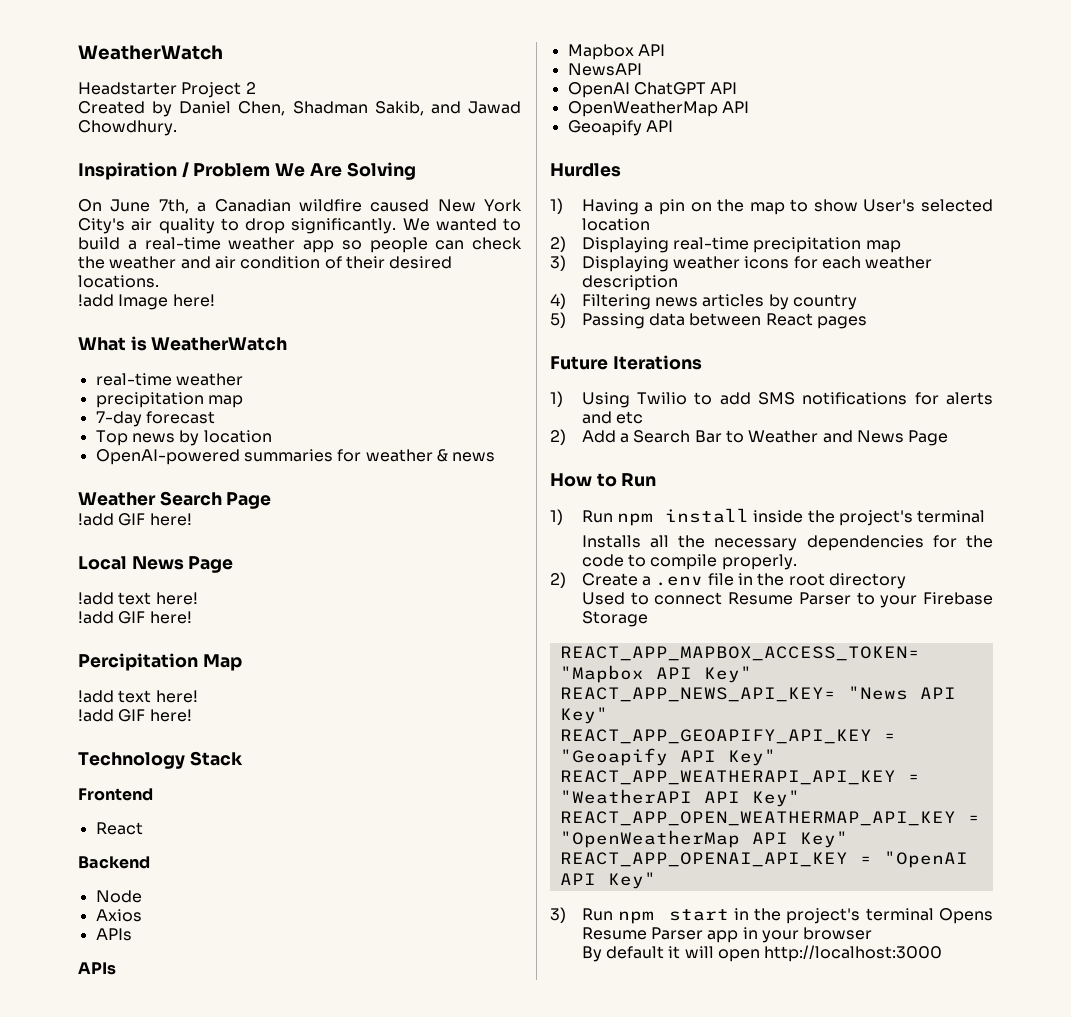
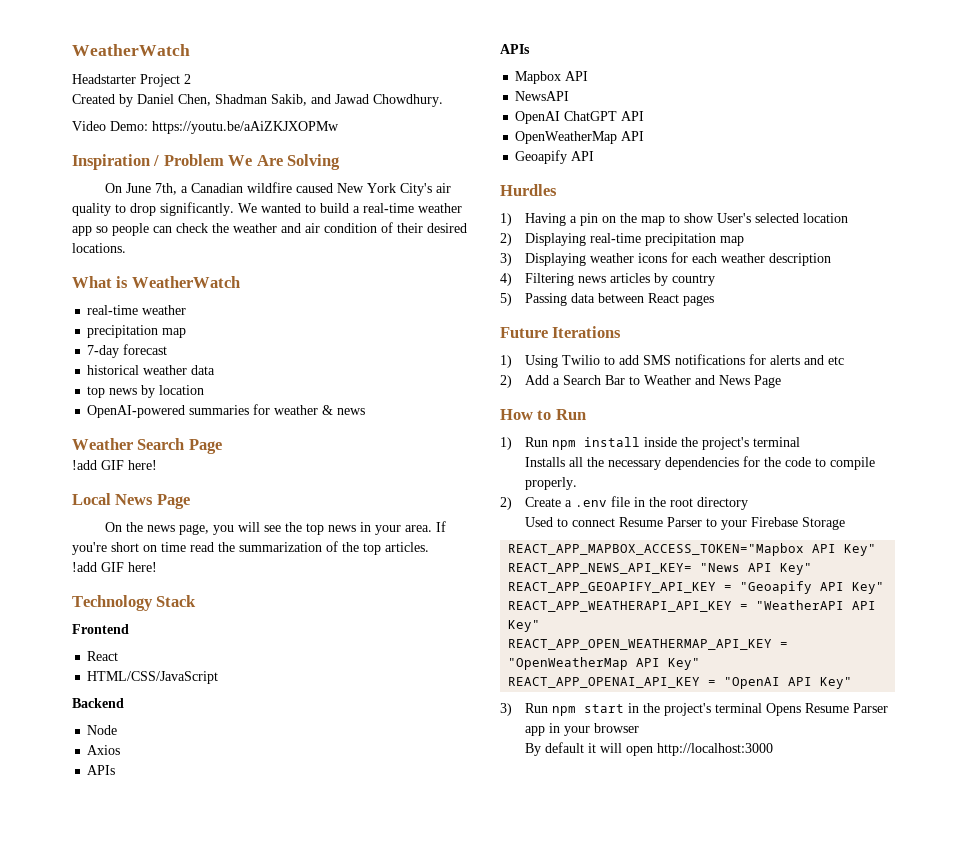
(177, 128) none -> [72,121,339,134] // Video Demo: https://youtu.be/aAiZKJXOPMw
[78,294,215,310] // !add Image here! -> (126, 248) none
[95,430,128,446] Top -> [87,365,216,375] [87,386,106,398] historical weather data // top
[78,592,198,605] [78,611,192,624] [78,653,242,671] [78,690,198,703] !add text here! // !add GIF here! // Percipitation Map // !add text here! -> [104,521,446,535] [72,541,429,555] On the news page, you will see the top news in your area. If you're short on time read the summarization of the top articles.
(143, 828) none -> [87,671,219,684] // HTML/CSS/JavaScript

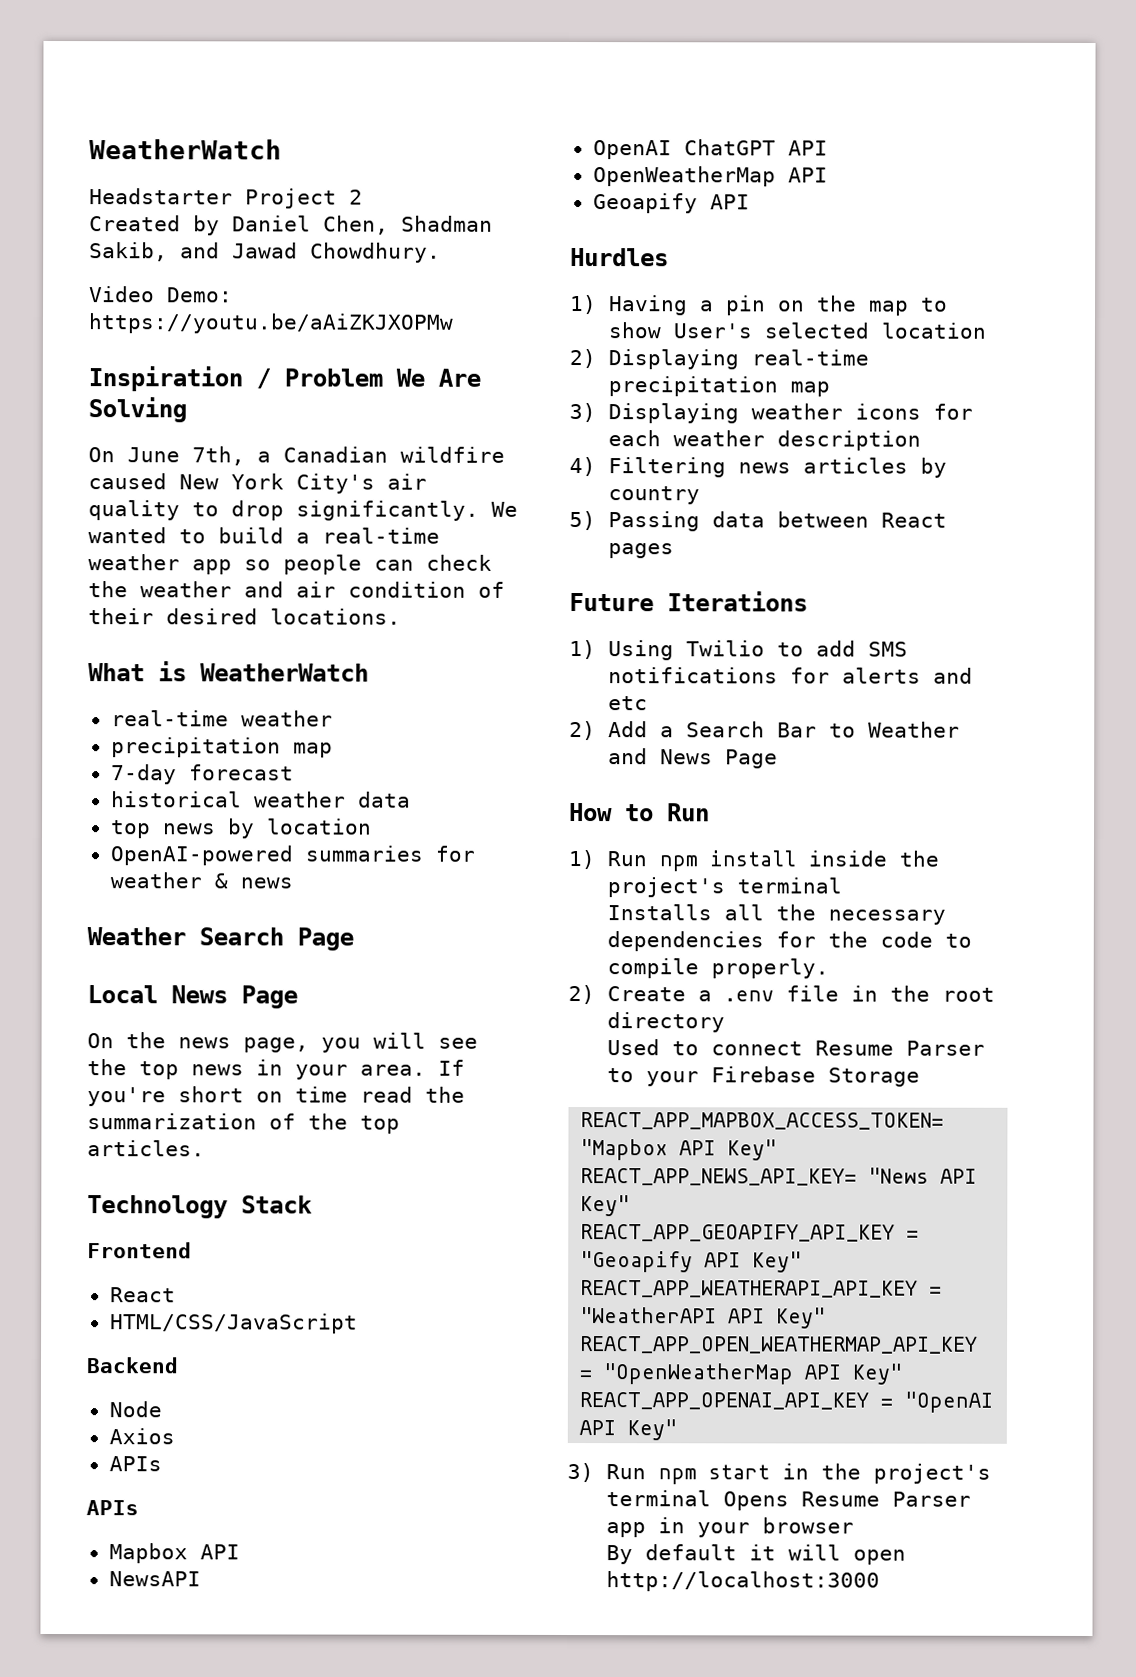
[72,460,157,470] // !add GIF here! -> (354, 939) none
[72,562,157,572] // !add GIF here! -> (205, 1148) none

